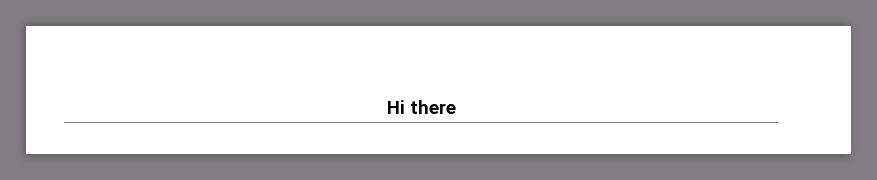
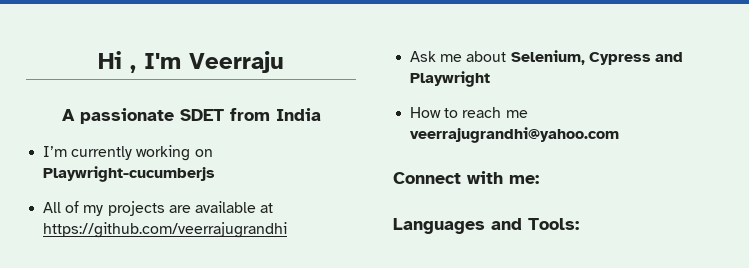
[410,100,456,114] there -> [130,51,284,73] [61,108,321,124] [43,145,213,161] [43,166,216,182] [43,201,274,216] [43,222,288,238] [410,50,683,65] [410,71,491,87] [410,107,528,118] [410,127,620,143] [393,171,539,184] [393,218,579,234] , I'm Veerraju // A passionate SDET from India // I’m currently working on Playwright-cucumberjs // All of my projects are available at https://github.com/veerrajugrandhi // Ask me about Selenium, Cypress and Playwright // How to reach me veerrajugrandhi@yahoo.com // Connect with me: // Languages and Tools:

